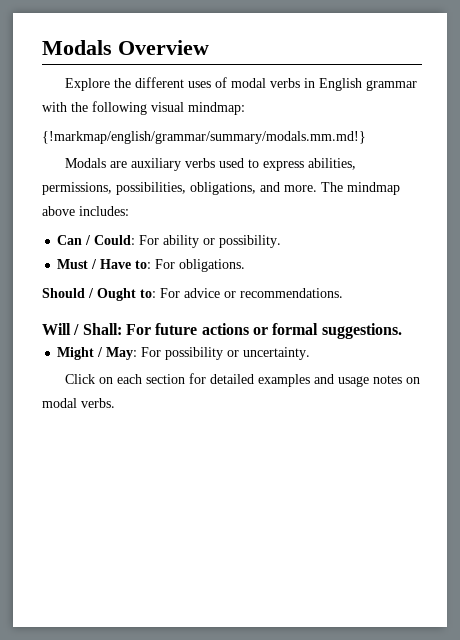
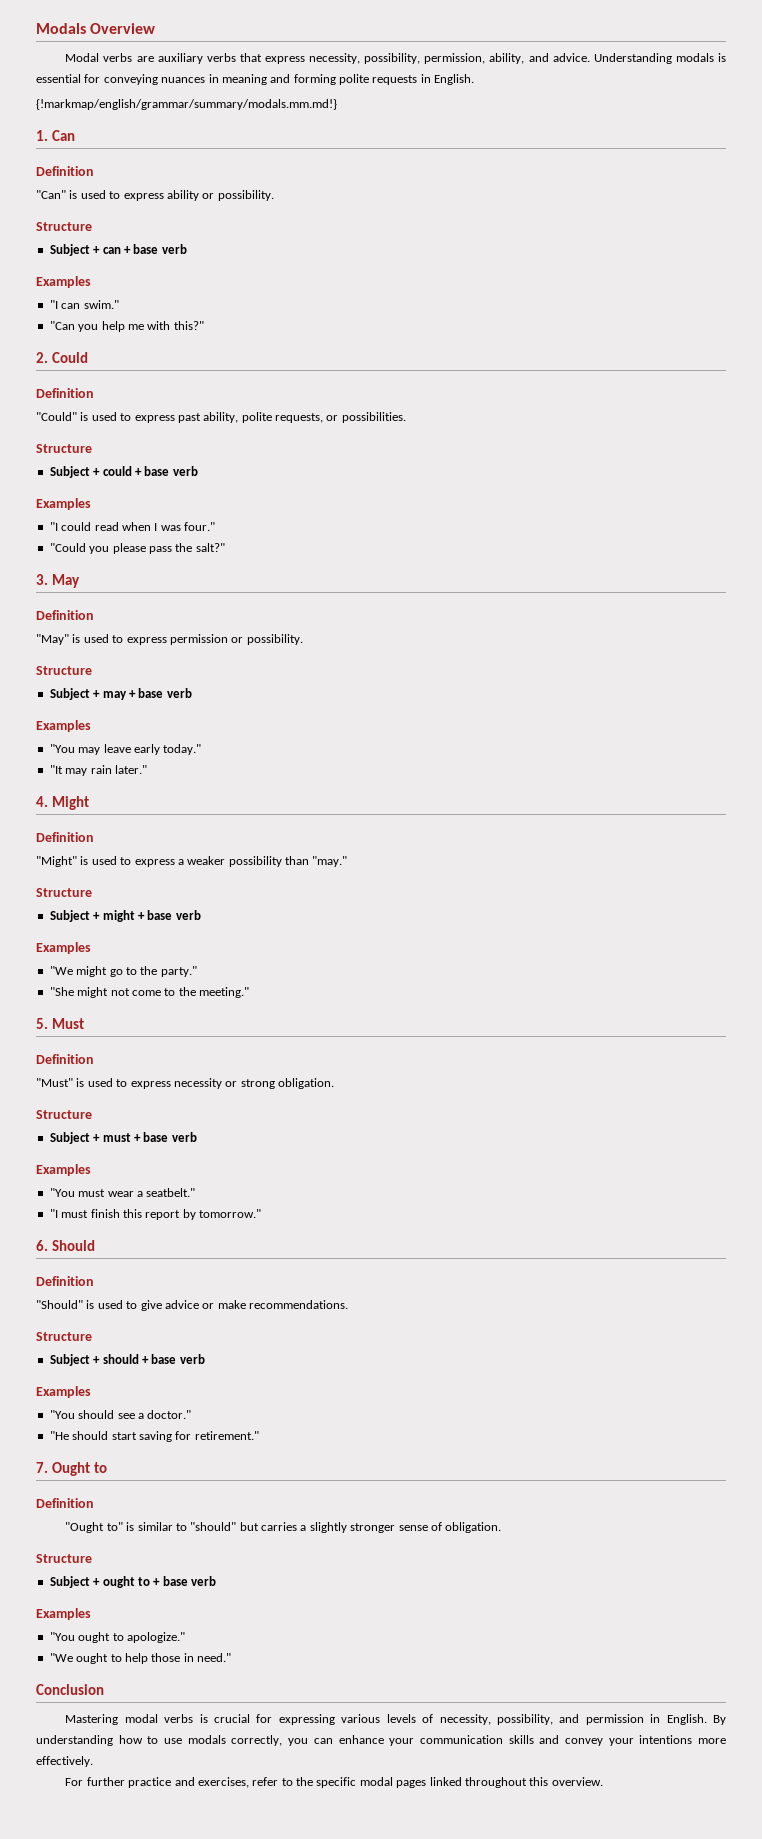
[64,77,417,91] [42,101,245,115] [42,131,366,144] [64,158,356,171] [42,182,400,195] [42,206,129,216] [57,235,282,248] [57,259,246,272] [42,288,180,301] Explore the different uses of modal verbs in English grammar with the following visual mindmap: // {!markmap/english/grammar/summary/modals.mm.md!} // Modals are auxiliary verbs used to express abilities, permissions, possibilities, obligations, and more. The mindmap above includes: // Can / Could: For ability or possibility. // Must / Have to: For obligations. // Should / Ought to: For -> [65,53,727,64] [36,74,475,85] [36,99,337,110] [36,130,75,141] [36,166,94,176] [36,190,274,201] [36,222,92,231] [49,244,187,256] [36,276,91,288] [49,300,119,309] [49,321,204,332] [36,352,88,363] [36,388,94,398] [36,412,406,423] [36,444,92,453] [49,466,198,478] [36,498,91,510] [49,522,215,531] [49,543,225,554] [36,574,80,588] [36,610,94,620] [36,634,303,645] [36,666,92,675] [49,688,192,700] [36,720,91,732] [49,744,202,755] [49,765,147,776] [36,796,89,810] [36,832,94,842] [36,856,348,867] [36,888,92,897] [49,910,201,922] [36,942,91,954] [49,966,197,977] [49,987,249,998] [36,1018,84,1029] [36,1054,94,1064] [36,1078,334,1089] [36,1110,92,1119] [49,1132,197,1144] [36,1164,91,1176] [49,1188,196,1197] [49,1209,261,1220] [36,1240,95,1251] [36,1276,94,1286] [36,1300,162,1311] Modal verbs are auxiliary verbs that express necessity, possibility, permission, ability, and advice. Understanding modals is essential for conveying nuances in meaning and forming polite requests in English. // {!markmap/english/grammar/summary/modals.mm.md!} // 1. Can // Definition // "Can" is used to express ability or possibility. // Structure // Subject + can + base verb // Examples // "I can swim." // "Can you help me with this?" // 2. Could // Definition // "Could" is used to express past ability, polite requests, or possibilities. // Structure // Subject + could + base verb // Examples // "I could read when I was four." // "Could you please pass the salt?" // 3. May // Definition // "May" is used to express permission or possibility. // Structure // Subject + may + base verb // Examples // "You may leave early today." // "It may rain later." // 4. Might // Definition // "Might" is used to express a weaker possibility than "may." // Structure // Subject + might + base verb // Examples // "We might go to the party." // "She might not come to the meeting." // 5. Must // Definition // "Must" is used to express necessity or strong obligation. // Structure // Subject + must + base verb // Examples // "You must wear a seatbelt." // "I must finish this report by tomorrow." // 6. Should // Definition // "Should" is used to give
(236, 294) none -> [217,1300,246,1309] make
[42,323,402,339] [57,347,311,360] [64,373,420,387] [42,398,115,408] Will / Shall: For future actions or formal suggestions. // Might / May: For possibility or uncertainty. // Click on each section for detailed examples and usage notes on modal verbs. -> [36,1332,92,1341] [49,1354,205,1366] [36,1386,91,1398] [49,1410,192,1419] [49,1431,259,1442] [36,1462,107,1476] [36,1498,94,1508] [65,1522,502,1533] [36,1554,92,1563] [49,1576,216,1588] [36,1608,91,1620] [49,1632,185,1643] [49,1653,231,1664] [36,1684,104,1695] [65,1714,727,1725] [36,1735,726,1746] [36,1756,93,1767] [65,1777,603,1788] Structure // Subject + should + base verb // Examples // "You should see a doctor." // "He should start saving for retirement." // 7. Ought to // Definition // "Ought to" is similar to "should" but carries a slightly stronger sense of obligation. // Structure // Subject + ought to + base verb // Examples // "You ought to apologize." // "We ought to help those in need." // Conclusion // Mastering modal verbs is crucial for expressing various levels of necessity, possibility, and permission in English. By understanding how to use modals correctly, you can enhance your communication skills and convey your intentions more effectively. // For further practice and exercises, refer to the specific modal pages linked throughout this overview.

